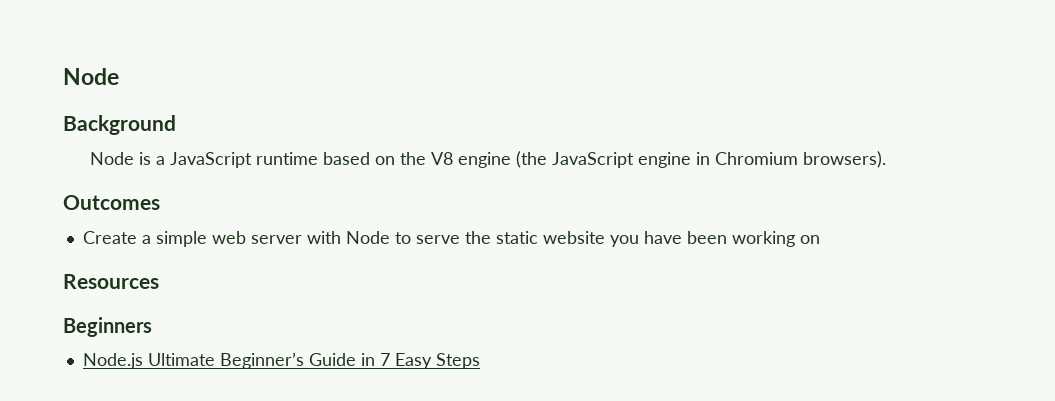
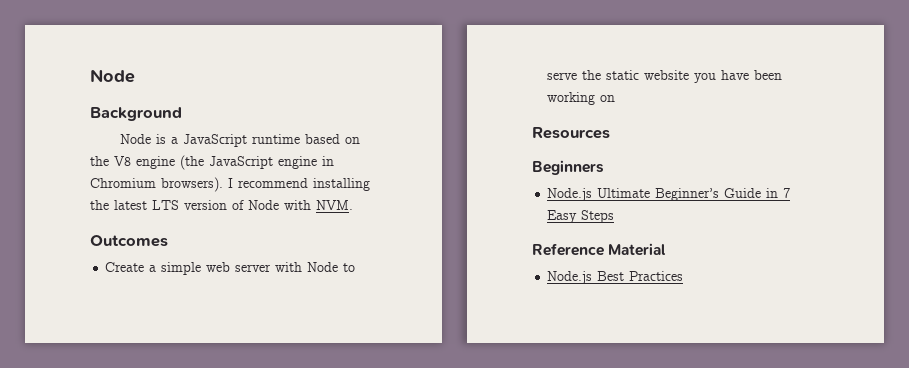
(887, 159) none -> [228,178,370,191] [90,200,353,210] I recommend installing the latest LTS version of Node with NVM.
(480, 361) none -> [532,243,667,256] [547,271,684,284] // Reference Material // Node.js Best Practices

